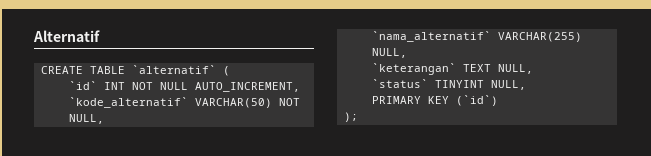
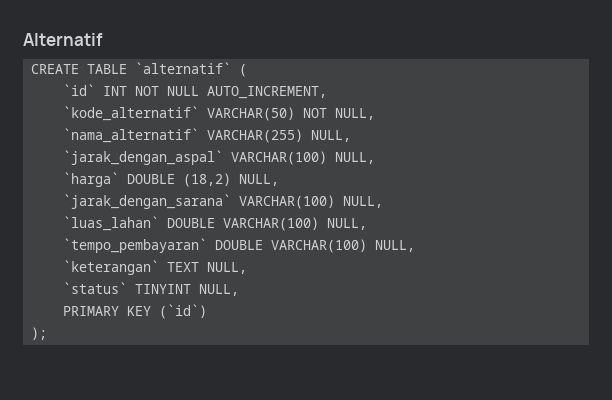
(407, 53) none -> [63,150,376,165] [63,172,280,187] [63,194,384,209] [63,216,368,231] [63,238,416,253] // `jarak_dengan_aspal` VARCHAR(100) NULL, // `harga` DOUBLE (18,2) NULL, // `jarak_dengan_sarana` VARCHAR(100) NULL, // `luas_lahan` DOUBLE VARCHAR(100) NULL, // `tempo_pembayaran` DOUBLE VARCHAR(100) NULL,

